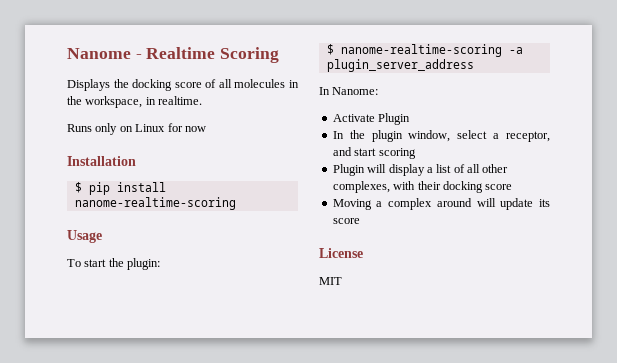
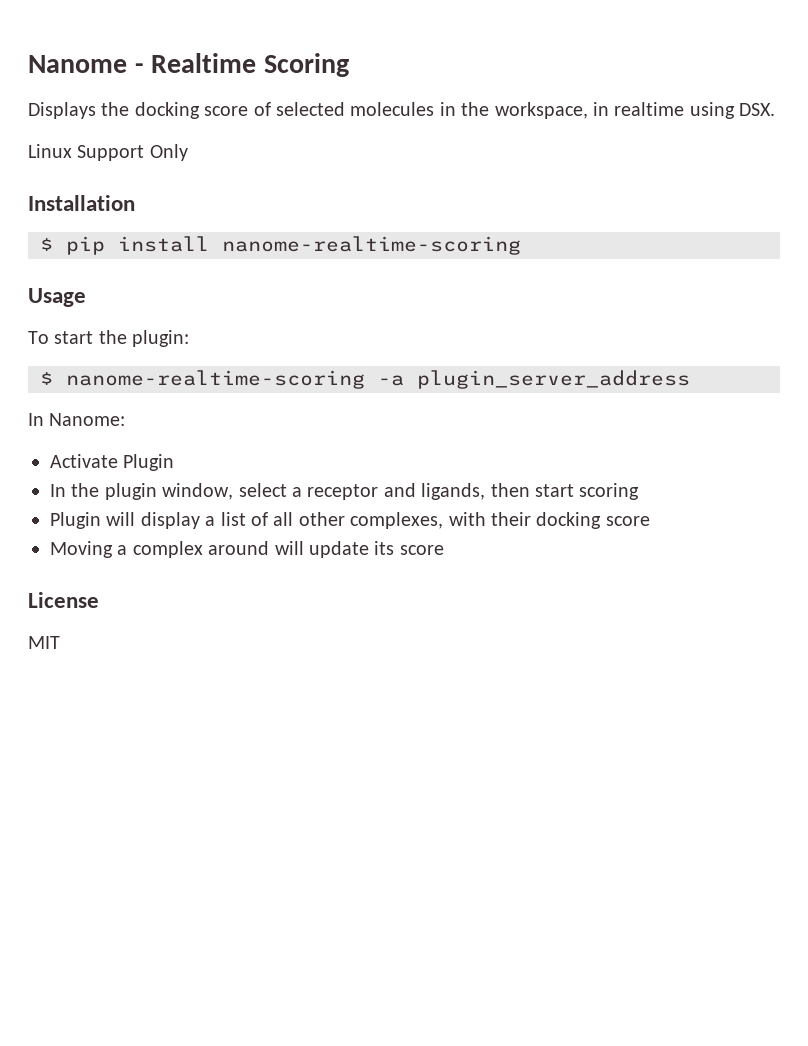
[218,79,232,88] all -> [276,102,345,116] selected
[158,96,203,105] [67,123,206,135] realtime. // Runs only on Linux for now -> [614,102,776,119] [28,144,188,161] realtime using DSX. // Linux Support Only
[506,131,550,142] [332,147,352,156] receptor, and -> [307,483,530,500] receptor and ligands, then

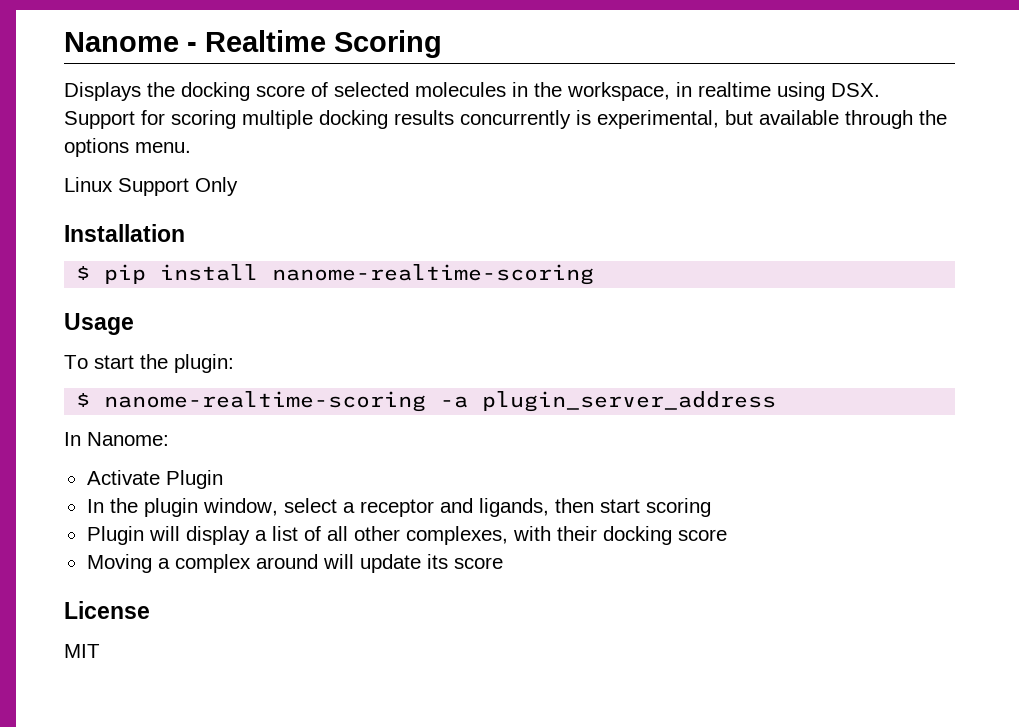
(776, 109) none -> [64,110,947,129] [64,138,191,157] Support for scoring multiple docking results concurrently is experimental, but available through the options menu.

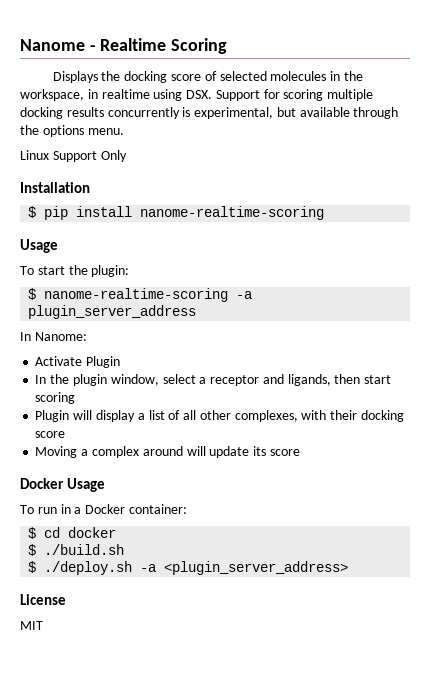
(503, 563) none -> [20,478,106,492] [20,504,187,514] [28,527,117,539] [28,544,125,556] [28,561,349,575] // Docker Usage // To run in a Docker container: // $ cd docker // $ ./build.sh // $ ./deploy.sh -a <plugin_server_address>

